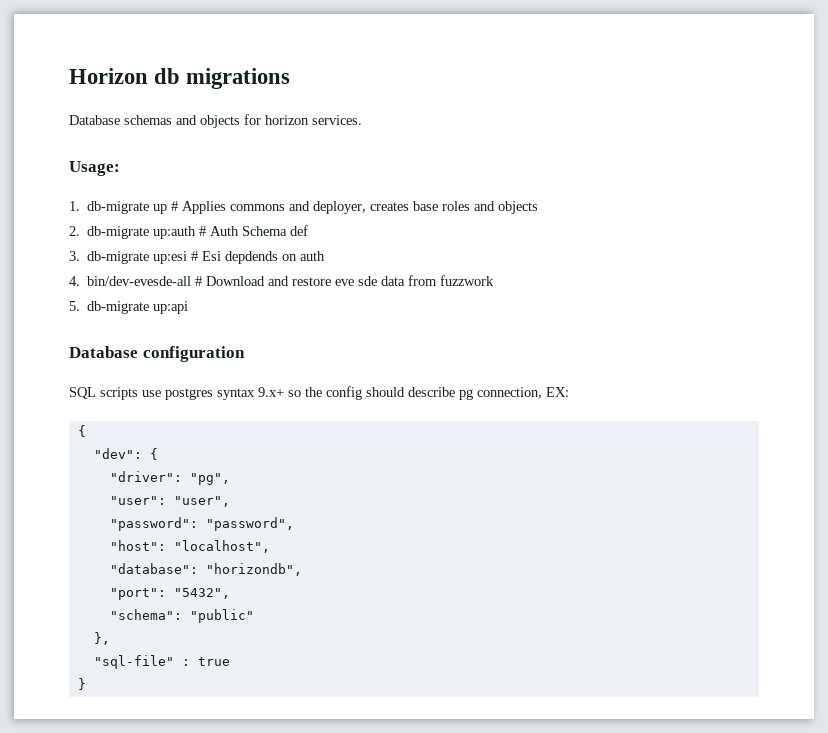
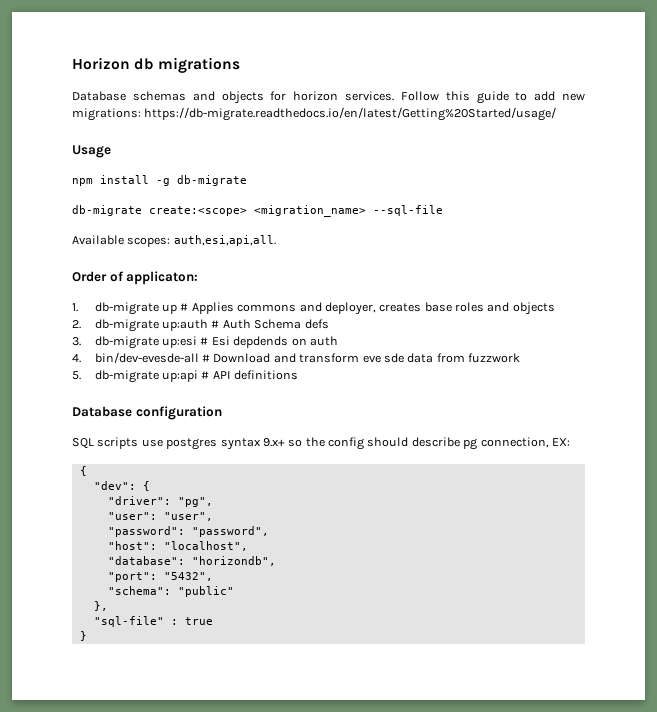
[69,161,120,176] // Usage: -> [400,91,585,104] [72,107,557,121] [72,145,111,158] [72,175,247,186] [72,205,443,217] [72,235,276,247] [72,271,199,285] Follow this guide to add new migrations: https://db-migrate.readthedocs.io/en/latest/Getting%20Started/usage/ // Usage // npm install -g db-migrate // db-migrate create:<scope> <migration_name> --sql-file // Available scopes: auth,esi,api,all. // Order of applicaton:
[290,225,309,236] def -> [304,319,329,329] defs
[292,277,332,286] restore -> [299,353,360,363] transform
(189, 307) none -> [201,370,299,380] # API definitions

